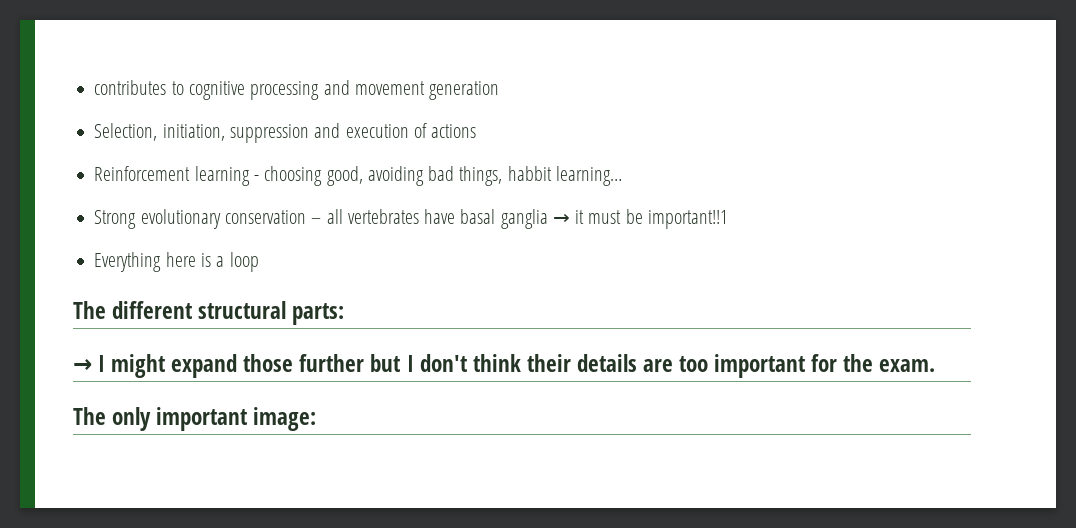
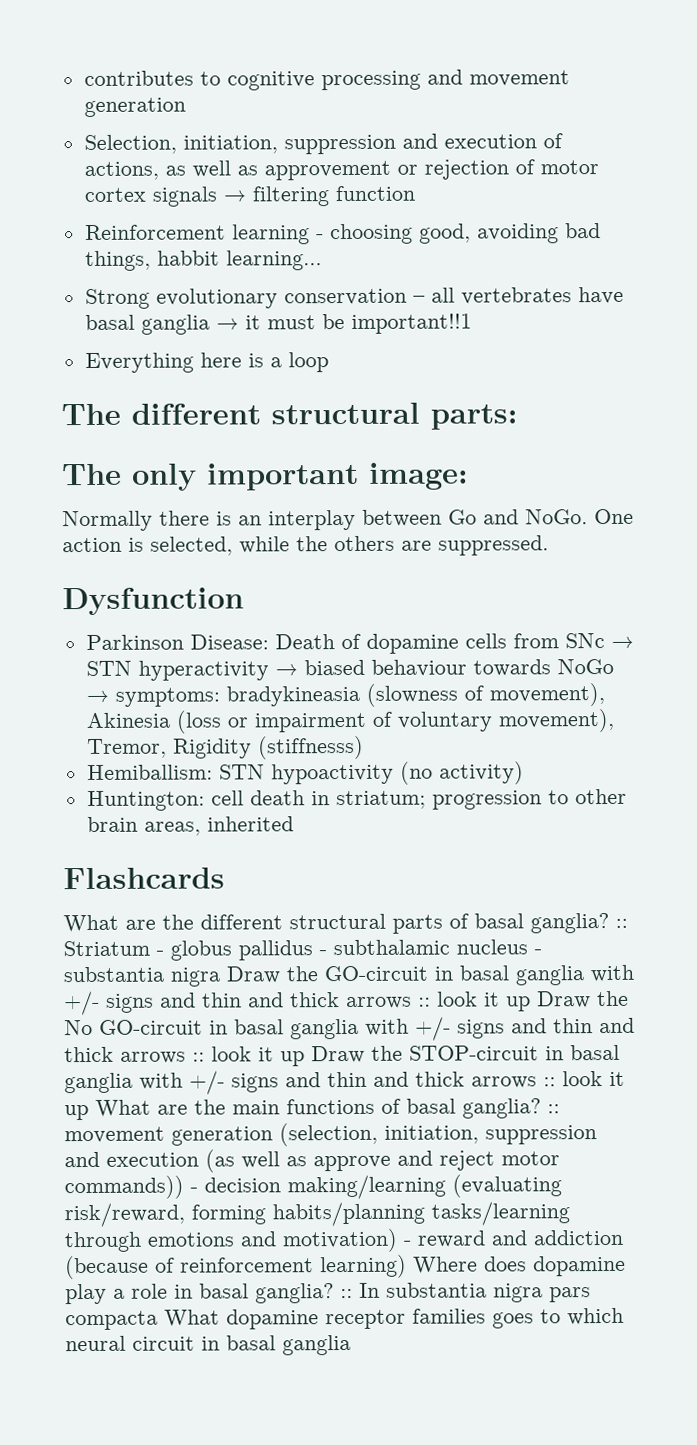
[431,124,477,138] actions -> [83,159,599,181] [83,185,415,207] actions, as well as approvement or rejection of motor cortex signals → filtering function
[73,354,936,378] [73,407,317,431] → I might expand those further but I don't think their details are too important for the exam. // The only important image: -> [62,462,469,491] [62,508,634,532] [62,535,549,556] [62,587,244,616] [85,633,634,654] [85,658,614,681] [85,683,605,707] [85,708,615,734] [86,735,364,760] [86,761,524,785] [86,788,627,812] [86,816,294,836] [63,867,225,890] [63,913,628,934] [63,939,542,961] [63,964,634,987] [64,990,629,1016] [64,1016,635,1041] [64,1044,620,1067] [64,1070,625,1095] [64,1098,560,1121] [64,1122,597,1147] [64,1149,560,1173] [64,1174,562,1200] [64,1201,570,1228] [64,1228,624,1253] [65,1254,626,1280] [65,1282,591,1305] [65,1307,624,1331] [65,1334,351,1356] The only important image: // Normally there is an interplay between Go and NoGo. One action is selected, while the others are suppressed. // Dysfunction // Parkinson Disease: Death of dopamine cells from SNc → STN hyperactivity → biased behaviour towards NoGo → symptoms: bradykineasia (slowness of movement), Akinesia (loss or impairment of voluntary movement), Tremor, Rigidity (stiffnesss) // Hemiballism: STN hypoactivity (no activity) // Huntington: cell death in striatum; progression to other brain areas, inherited // Flashcards // What are the different structural parts of basal ganglia? :: Striatum - globus pallidus - subthalamic nucleus - substantia nigra Draw the GO-circuit in basal ganglia with +/- signs and thin and thick arrows :: look it up Draw the No GO-circuit in basal ganglia with +/- signs and thin and thick arrows :: look it up Draw the STOP-circuit in basal ganglia with +/- signs and thin and thick arrows :: look it up What are the main functions of basal ganglia? :: movement generation (selection, initiation, suppression and execution (as well as approve and reject motor commands)) - decision making/learning (evaluating risk/reward, forming habits/planning tasks/learning through emotions and motivation) - reward and addiction (because of reinforcement learning) Where does dopamine play a role in basal ganglia? :: In substantia nigra pars compacta What dopamine receptor families goes to which neural circuit in basal ganglia

